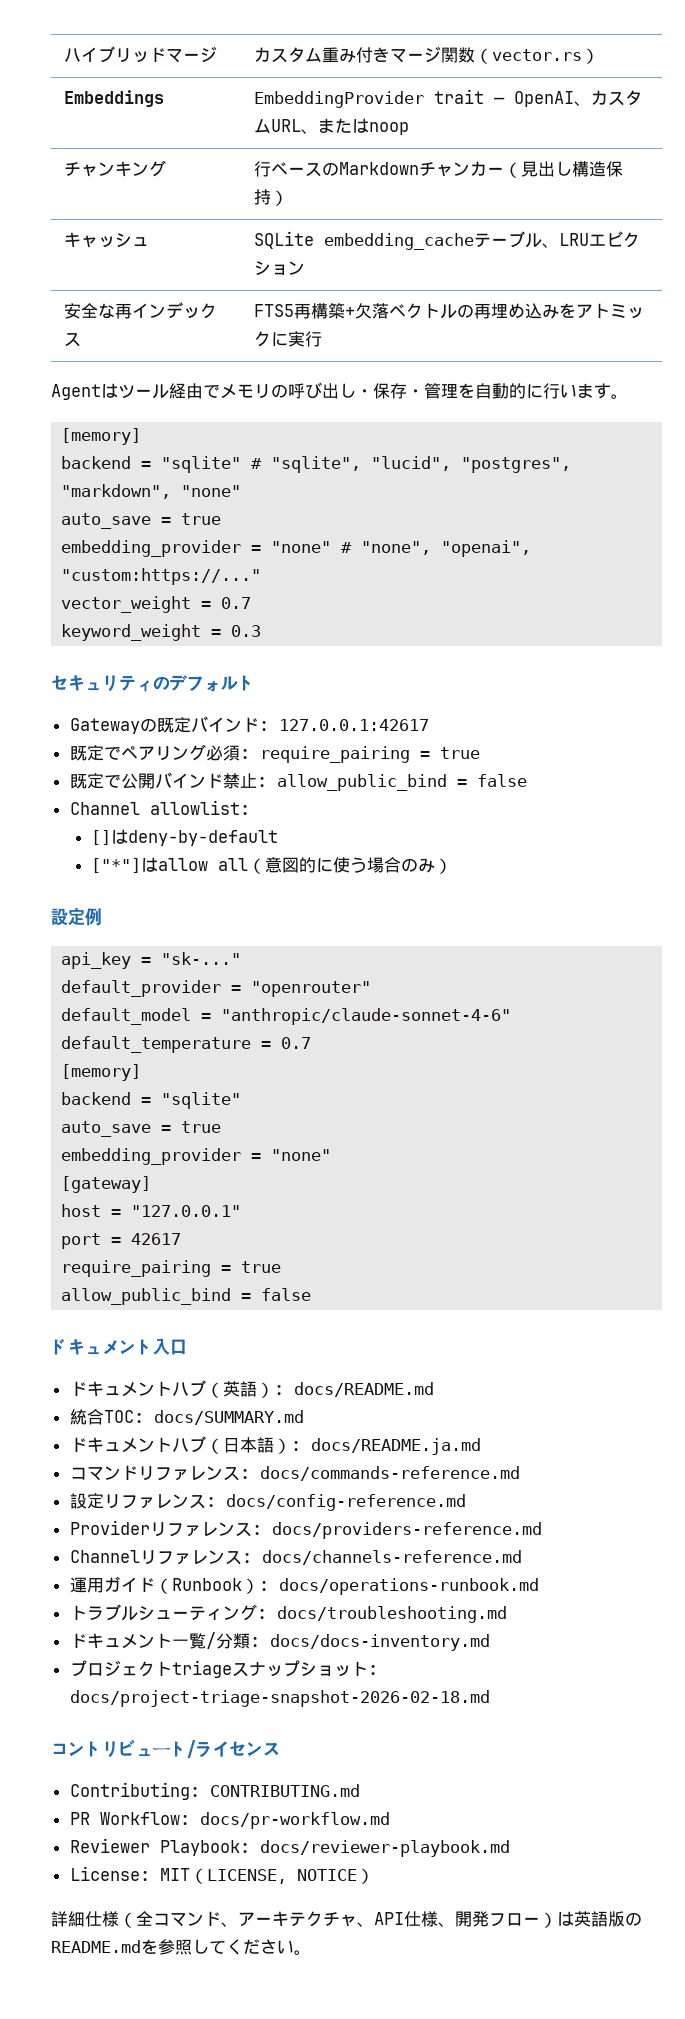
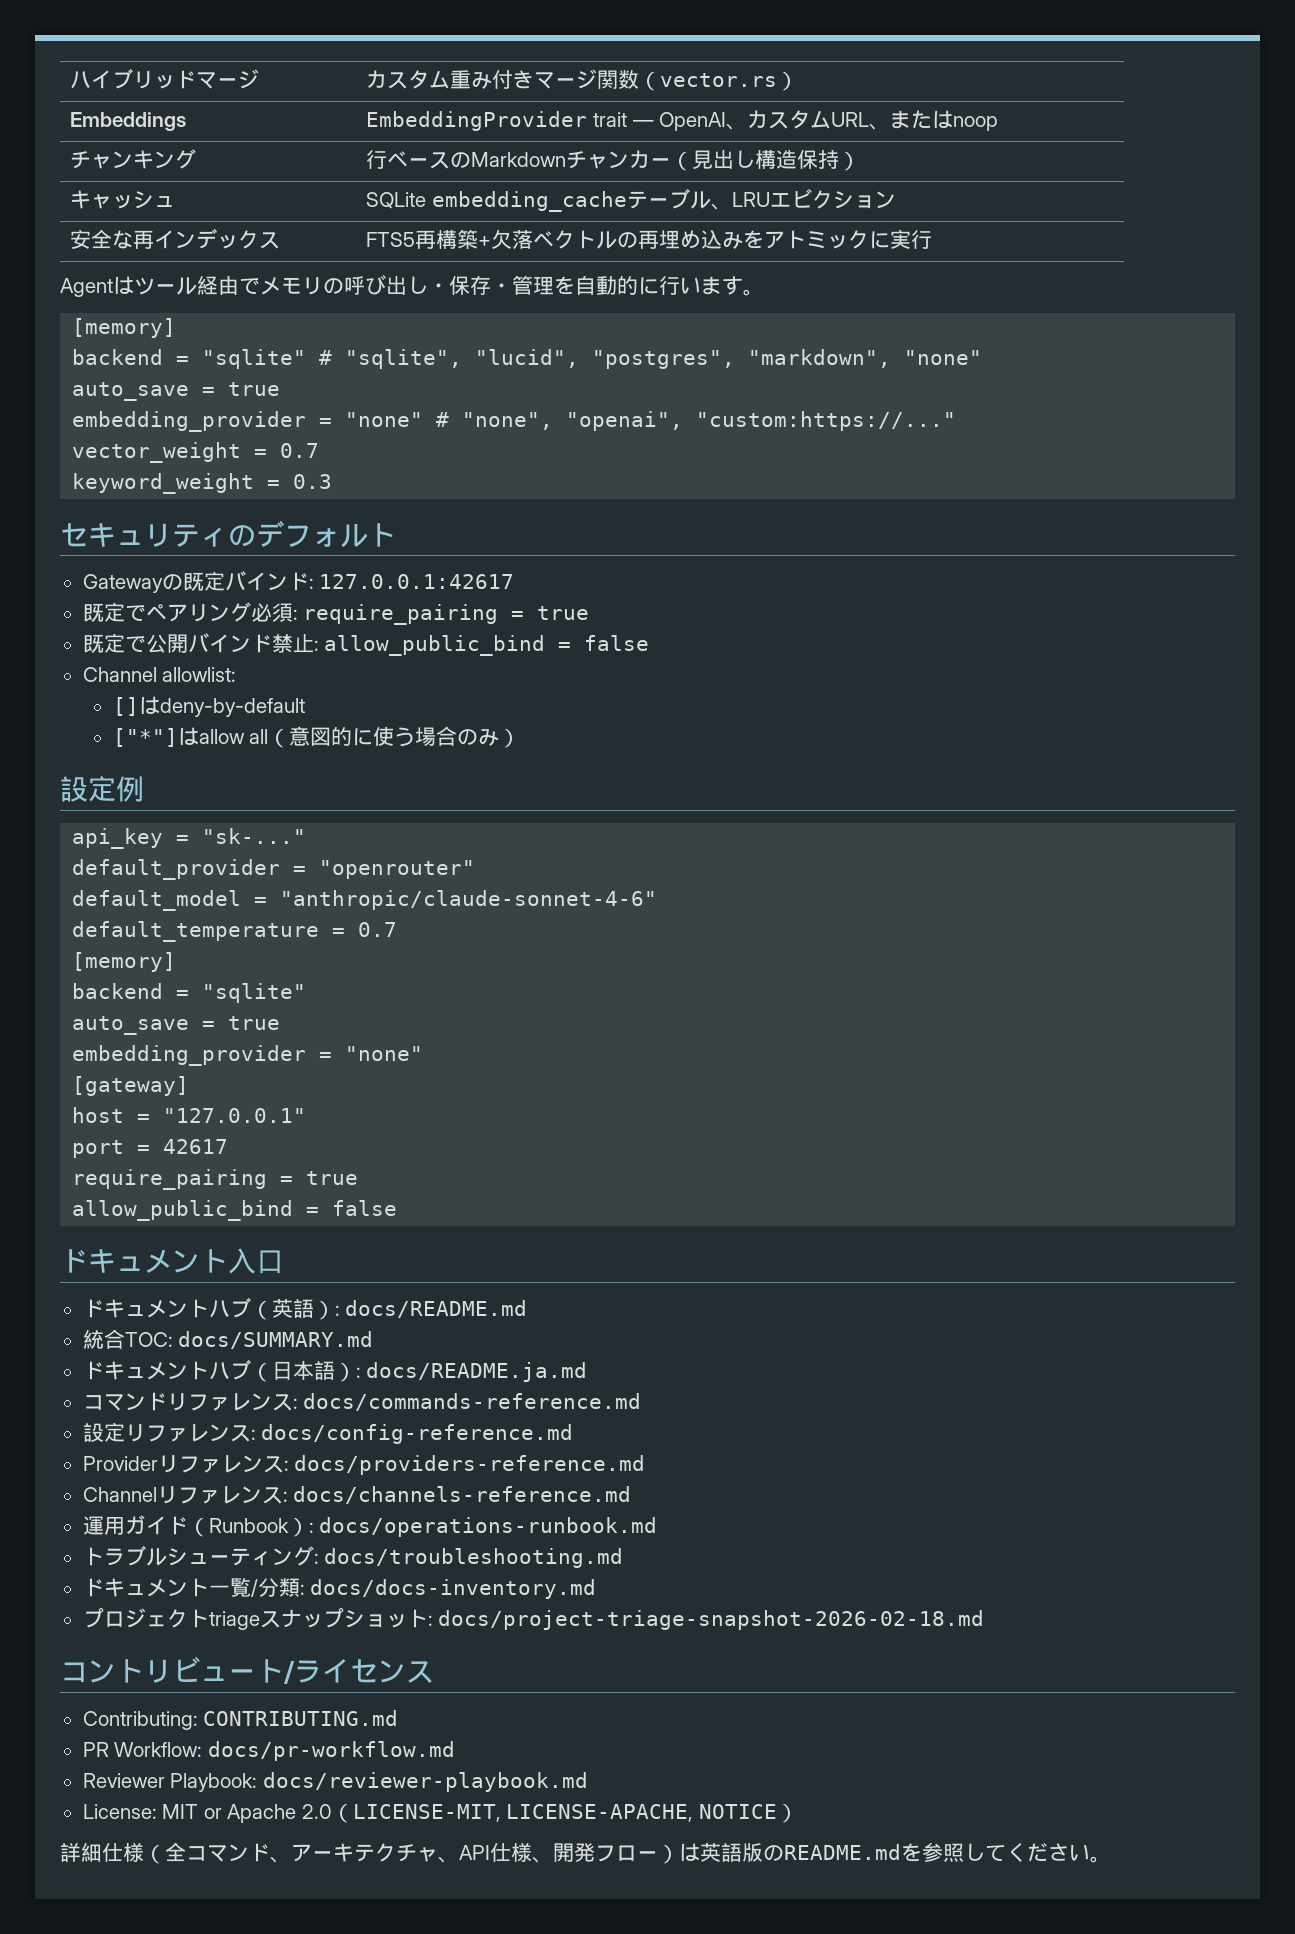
[189,1868,287,1884] （LICENSE, -> [203,1803,694,1823] or Apache 2.0（LICENSE-MIT, LICENSE-APACHE,

